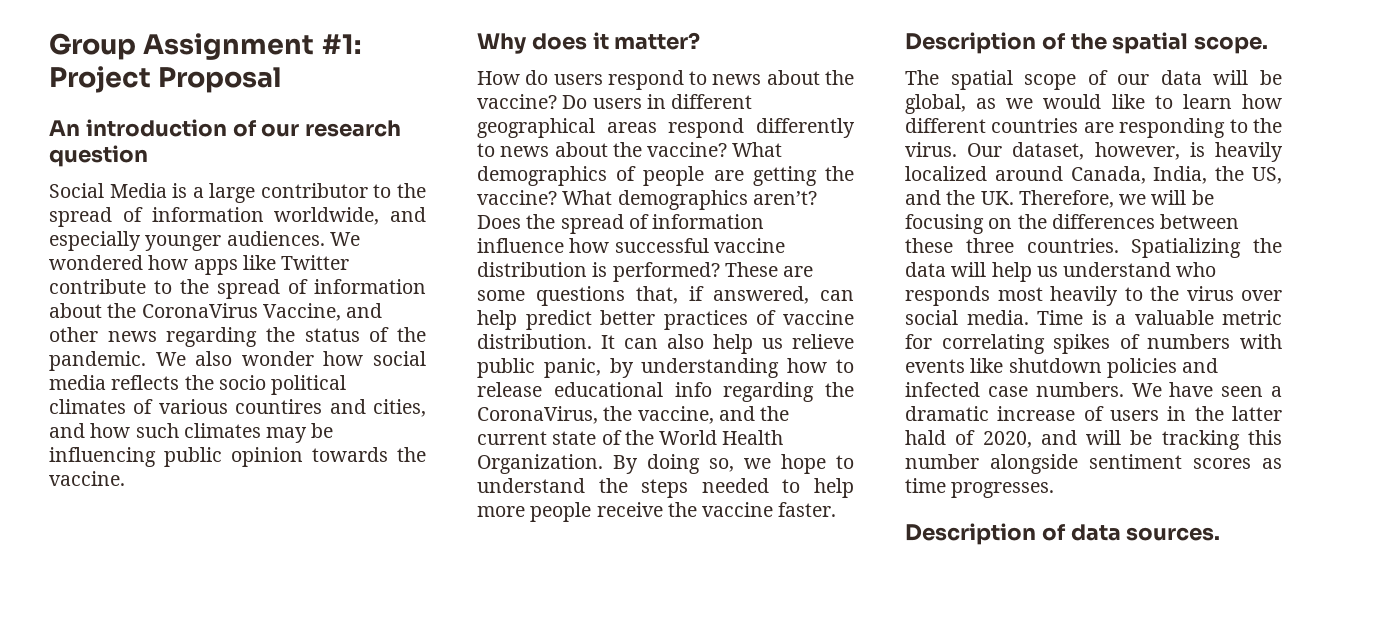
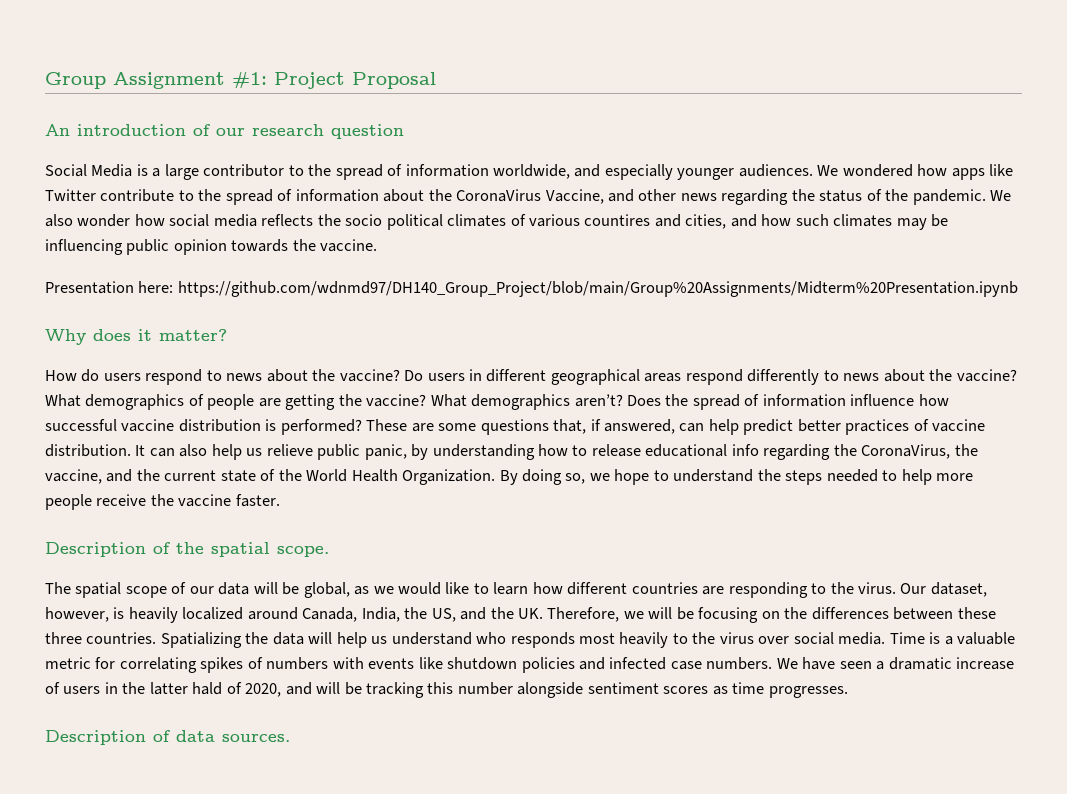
(125, 478) none -> [45,281,1018,297] // Presentation here: https://github.com/wdnmd97/DH140_Group_Project/blob/main/Group%20Assignments/Midterm%20Presentation.ipynb

